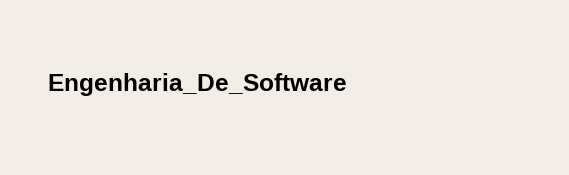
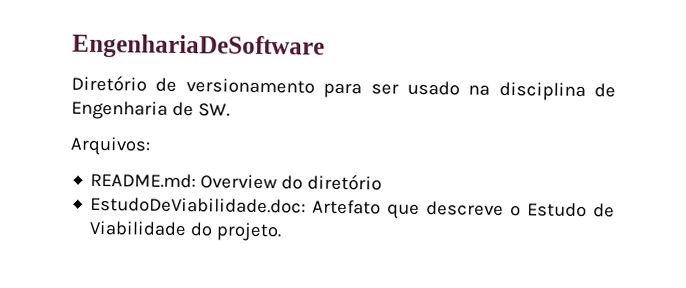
[48,73,347,96] Engenharia_De_Software -> [72,33,325,60] [71,74,616,102] [71,100,230,120] [70,136,151,156] [90,172,383,191] [90,196,615,219] [89,220,283,242] EngenhariaDeSoftware // Diretório de versionamento para ser usado na disciplina de Engenharia de SW. // Arquivos: // README.md: Overview do diretório // EstudoDeViabilidade.doc: Artefato que descreve o Estudo de Viabilidade do projeto.

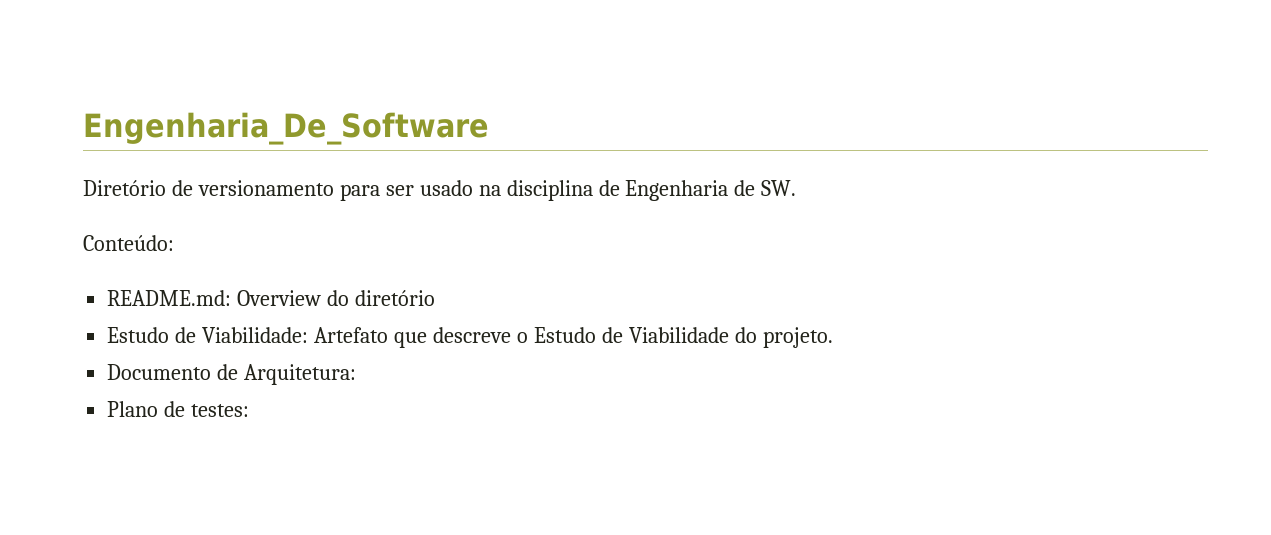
[72,33,325,60] EngenhariaDeSoftware -> [83,112,489,145] Engenharia_De_Software
[70,136,151,156] Arquivos: -> [83,235,174,251] Conteúdo:
[90,196,307,214] EstudoDeViabilidade.doc: -> [107,327,309,343] Estudo de Viabilidade:
(283, 232) none -> [107,364,357,385] [107,401,250,417] // Documento de Arquitetura: // Plano de testes:

